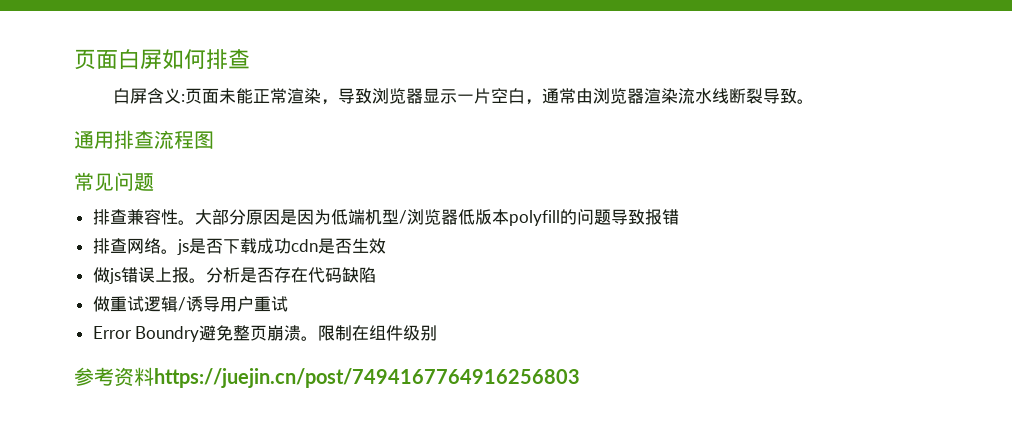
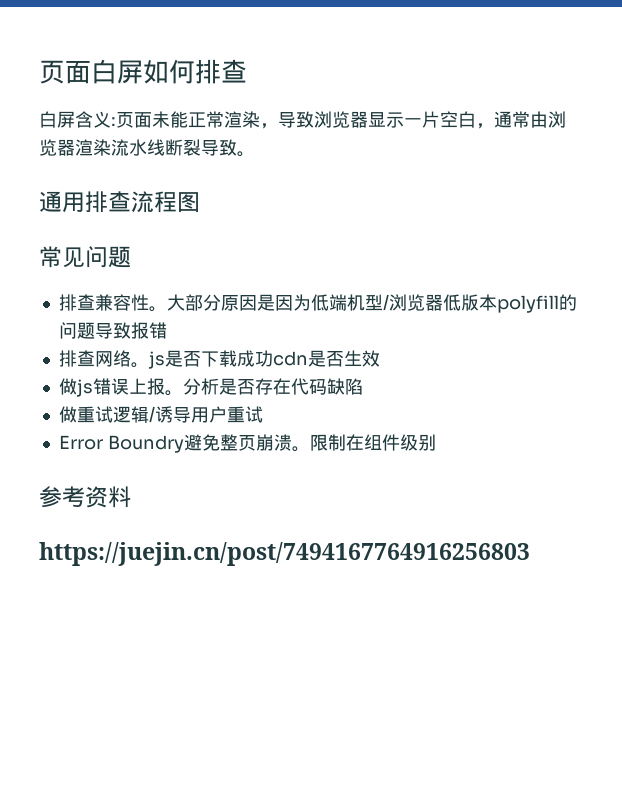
(154, 376) none -> (131, 497) //

